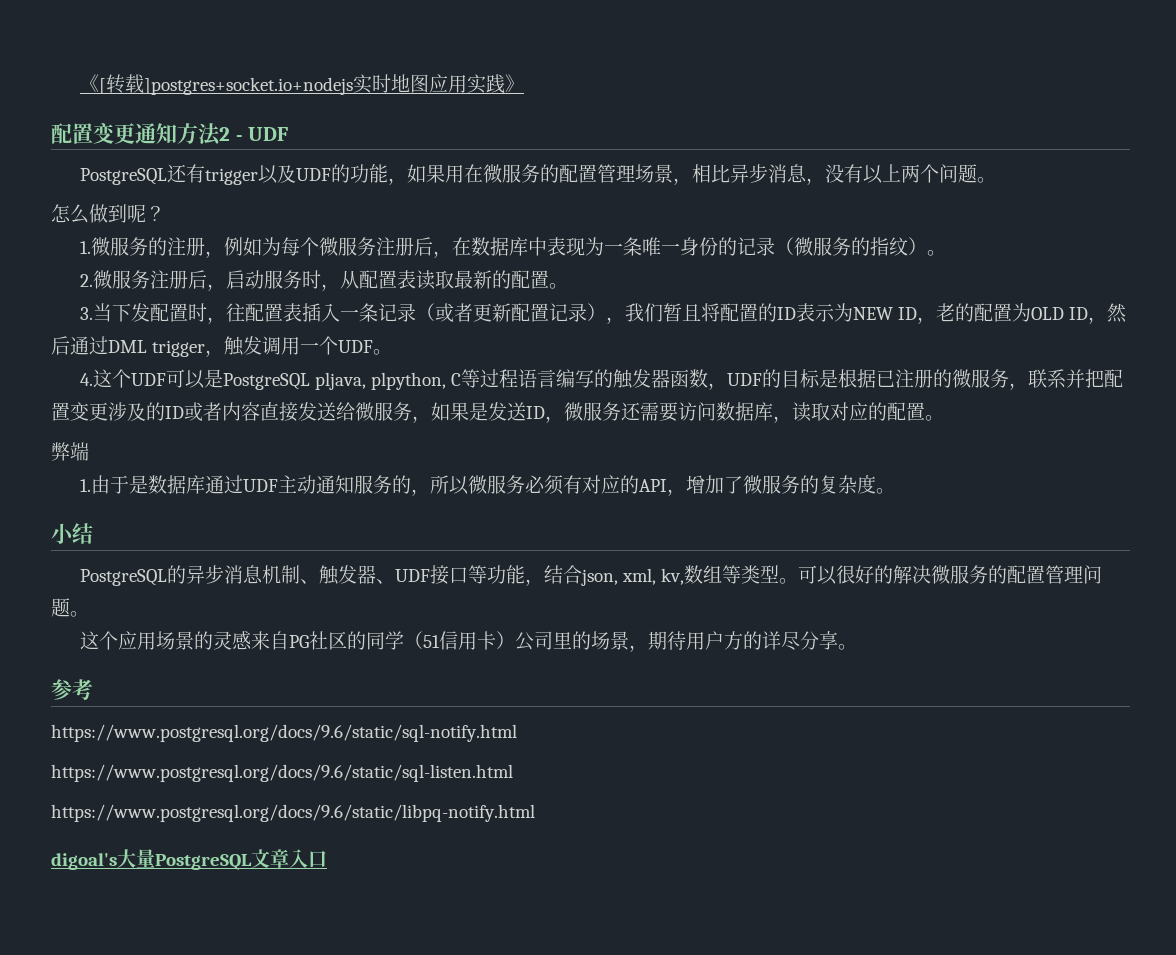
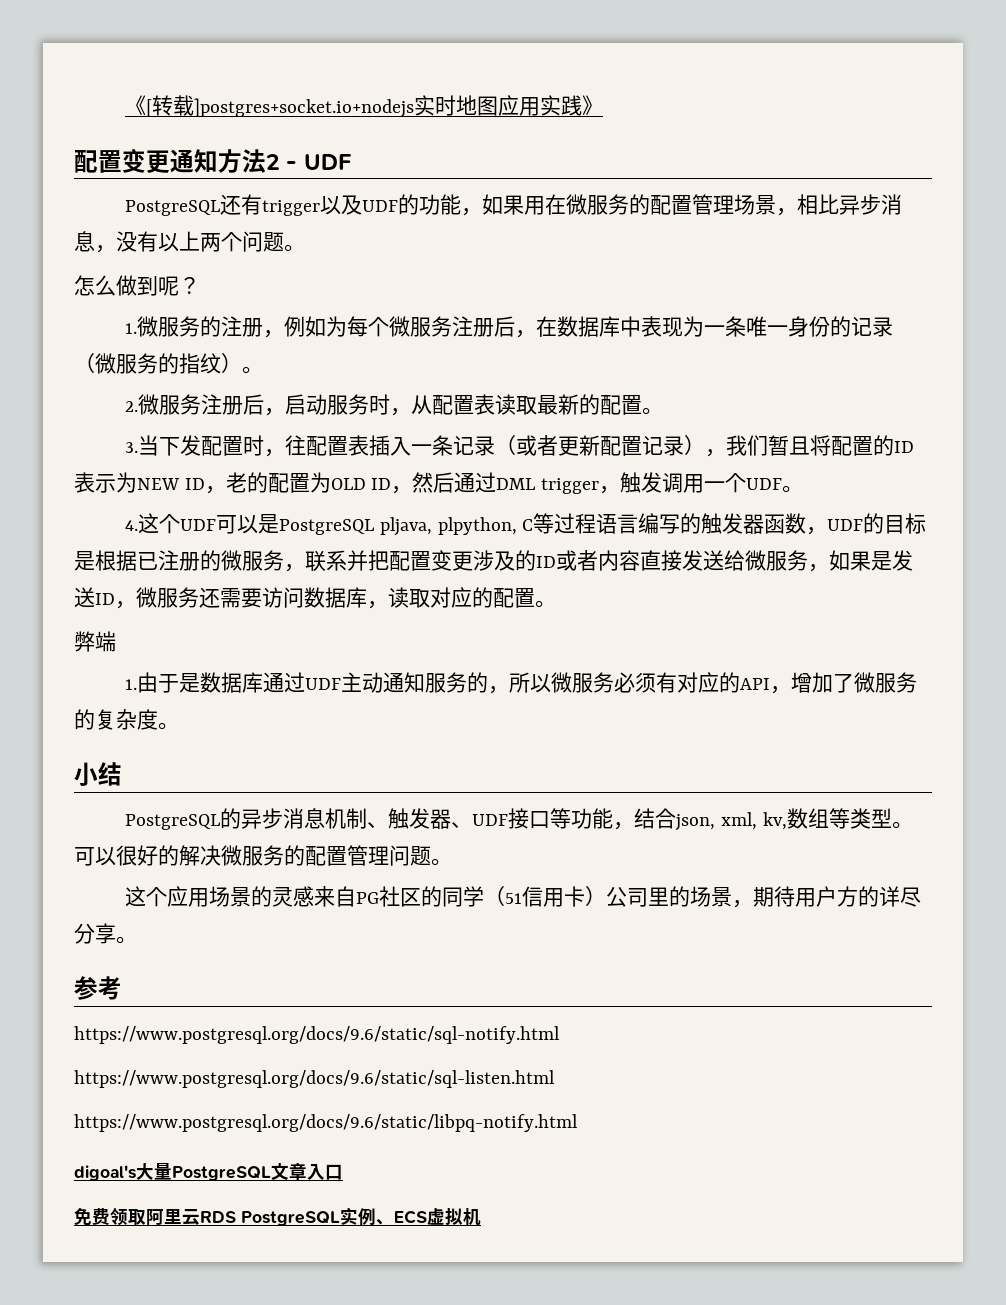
(327, 859) none -> [74,1207,481,1226] // 免费领取阿里云RDS PostgreSQL实例、ECS虚拟机

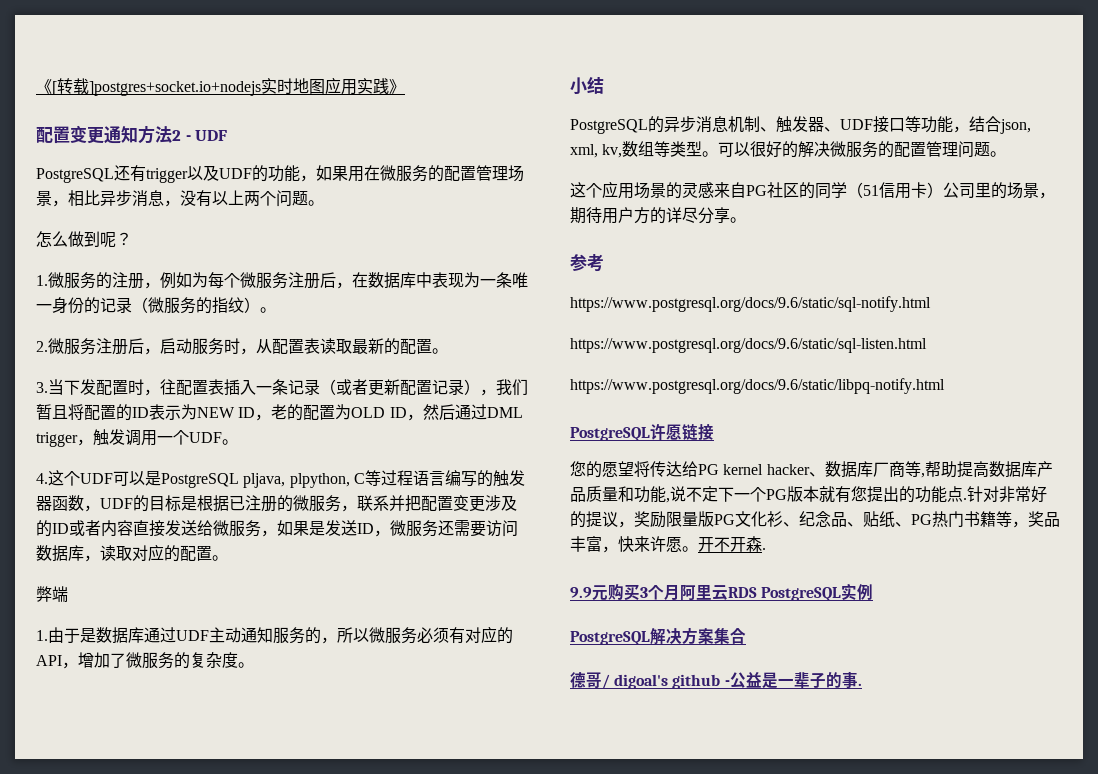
[74,1163,343,1181] [74,1207,146,1226] digoal's大量PostgreSQL文章入口 // 免费领取 -> [570,423,714,441] [570,461,1053,478] [570,486,1047,503] [570,511,1060,528] [570,536,766,553] [570,583,680,600] PostgreSQL许愿链接 // 您的愿望将传达给PG kernel hacker、数据库厂商等,帮助提高数据库产品质量和功能,说不定下一个PG版本就有您提出的功能点.针对非常好的提议，奖励限量版PG文化衫、纪念品、贴纸、PG热门书籍等，奖品丰富，快来许愿。开不开森. // 9.9元购买3个月
[376,1208,481,1226] 、ECS虚拟机 -> [570,627,746,645] [570,671,862,689] // PostgreSQL解决方案集合 // 德哥/ digoal's github -公益是一辈子的事.

